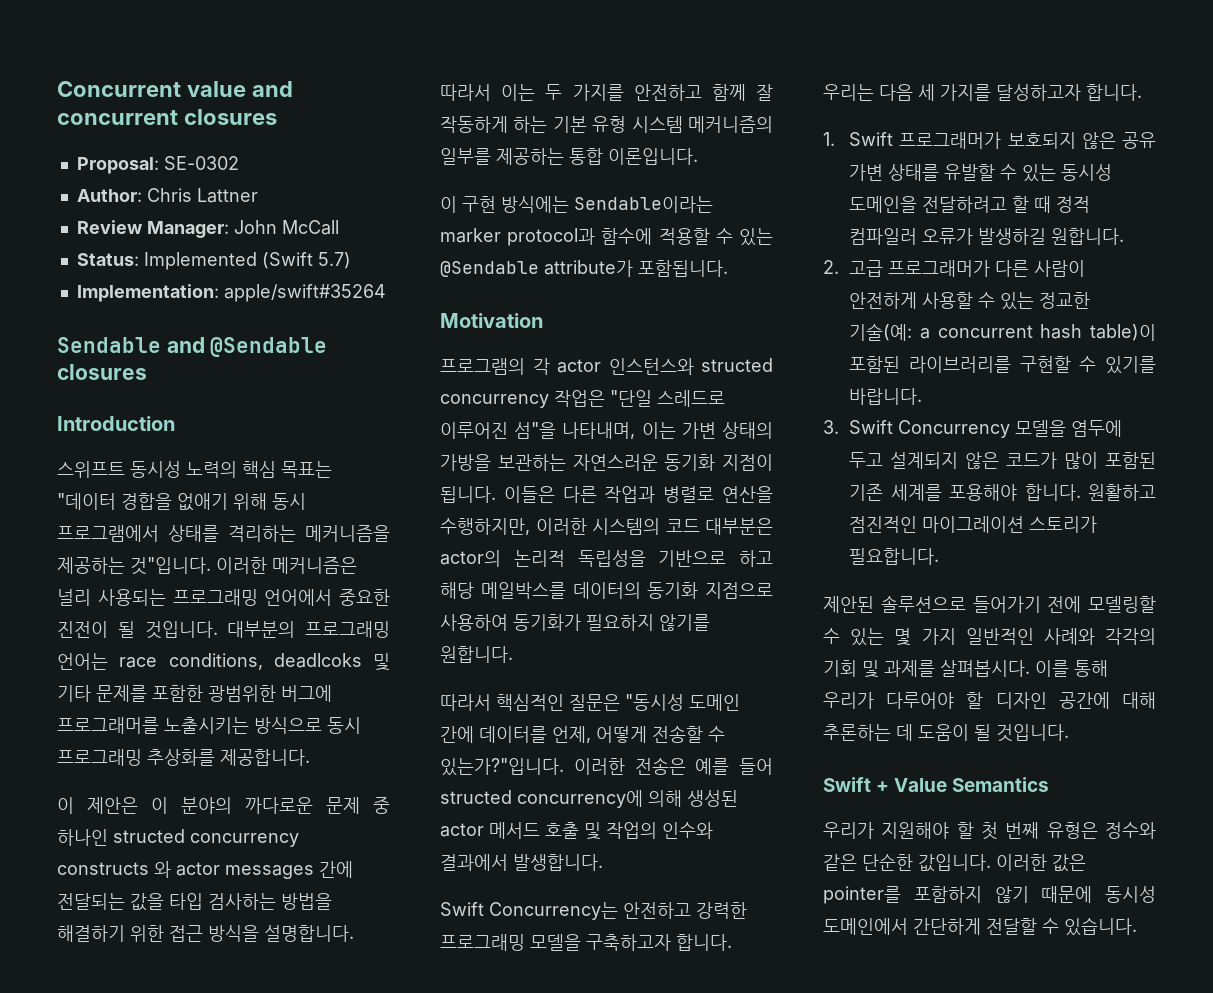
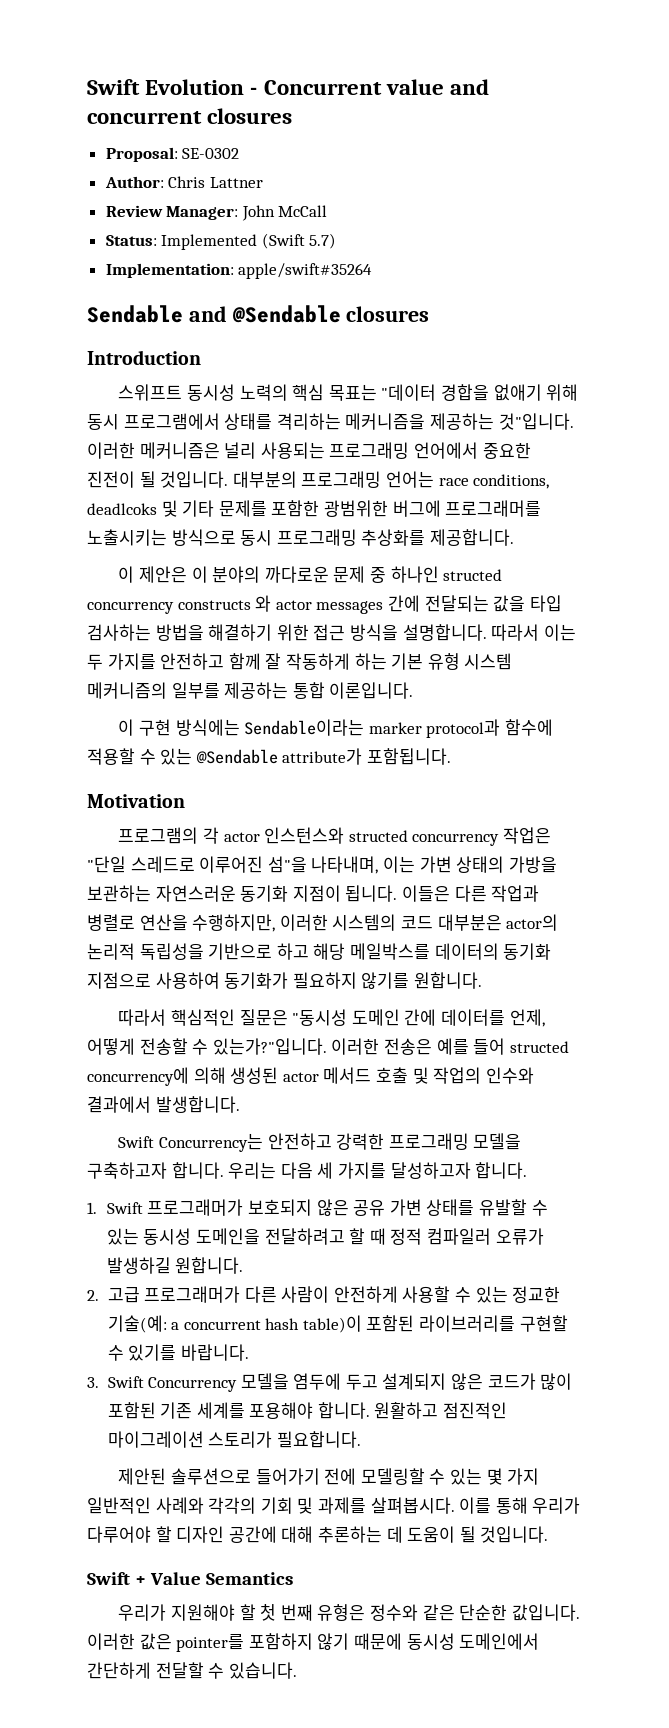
(57, 89) none -> [87,79,258,95] Swift Evolution -

